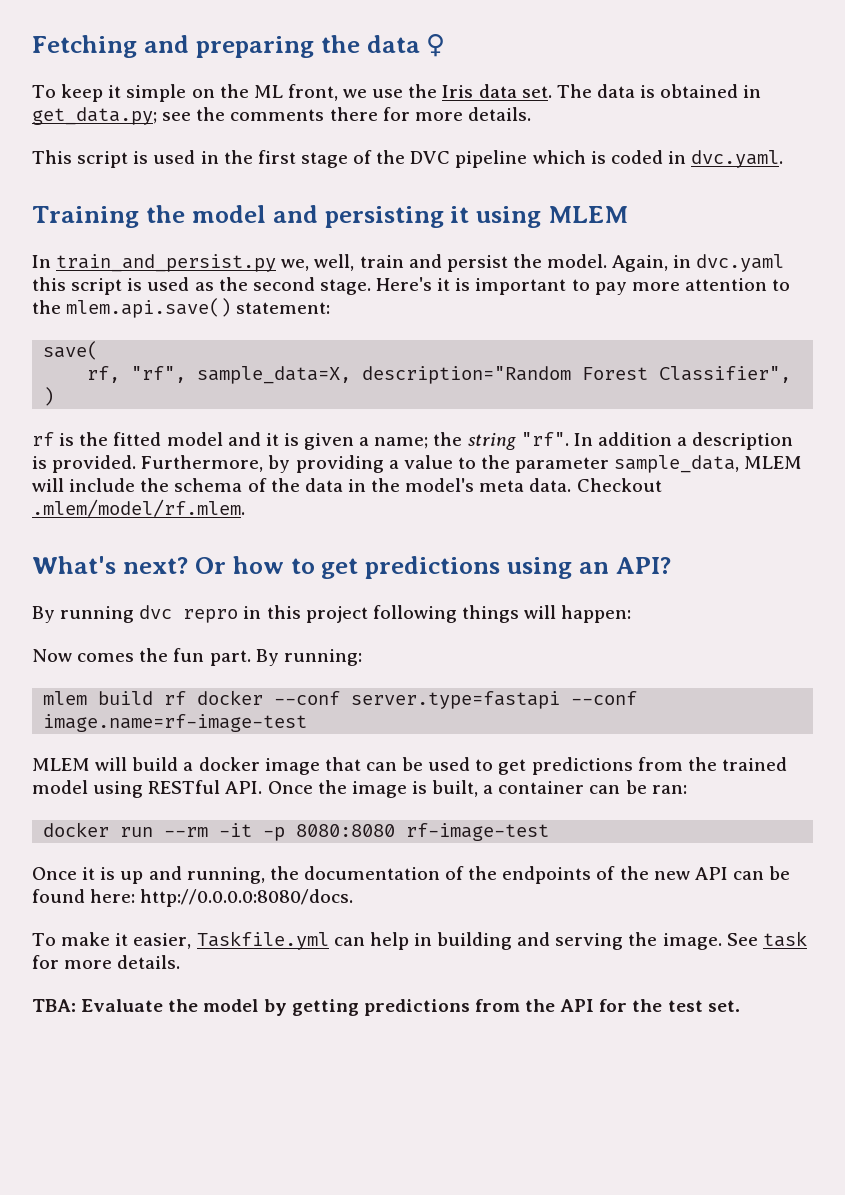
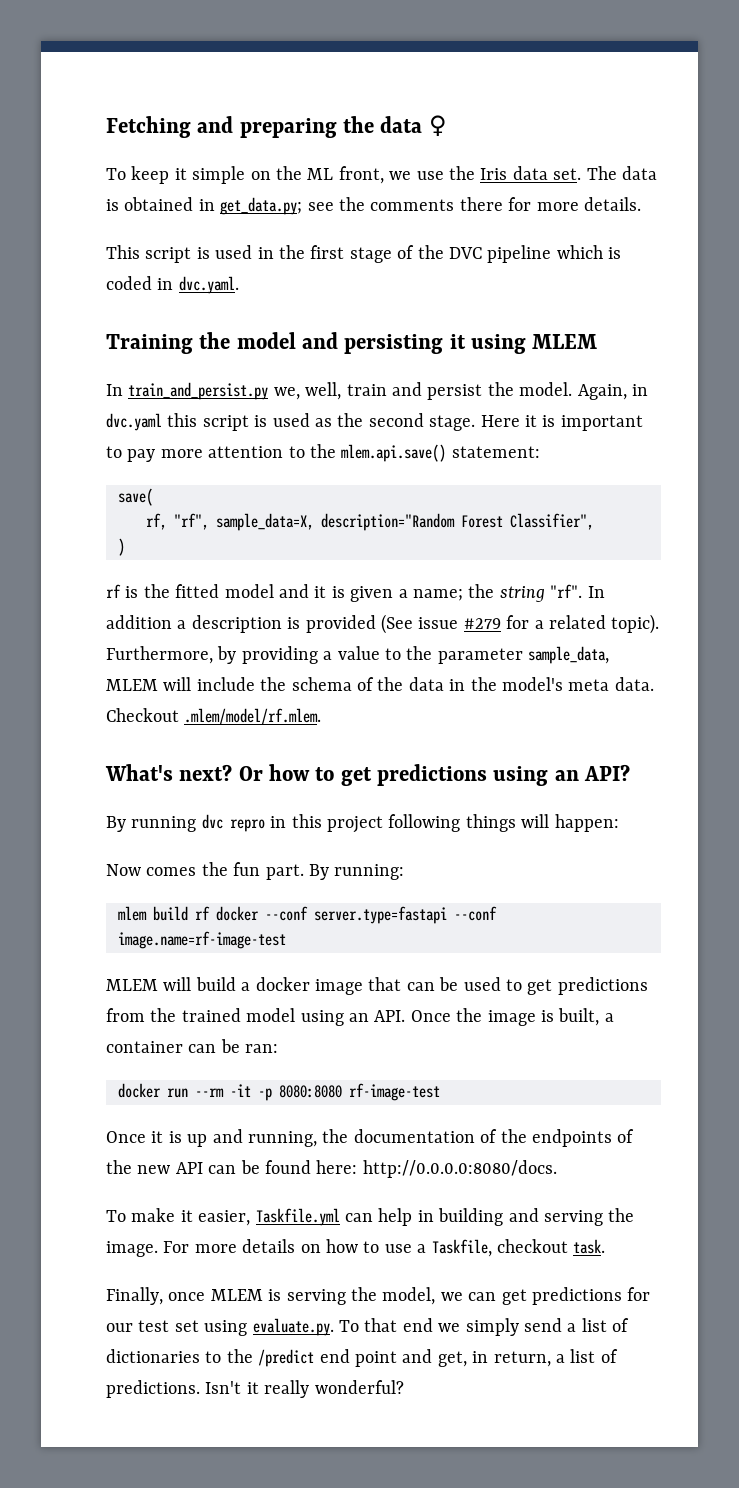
[376,277,433,291] Here's -> [480,415,520,427] Here
[52,455,137,473] provided. -> [305,614,660,634] provided (See issue #279 for a related topic).
[148,780,221,794] RESTful -> [349,1013,369,1022] an
[726,931,807,947] [32,955,181,969] [32,999,740,1016] See task for more details. // TBA: Evaluate the model by getting predictions from the API for the test set. -> [163,1239,606,1257] [106,1287,651,1305] [106,1318,630,1336] [106,1349,618,1367] [106,1380,404,1398] For more details on how to use a Taskfile, checkout task. // Finally, once MLEM is serving the model, we can get predictions for our test set using evaluate.py. To that end we simply send a list of dictionaries to the /predict end point and get, in return, a list of predictions. Isn't it really wonderful?

